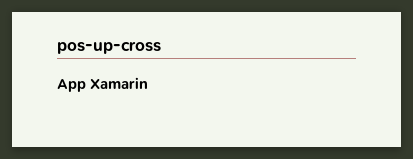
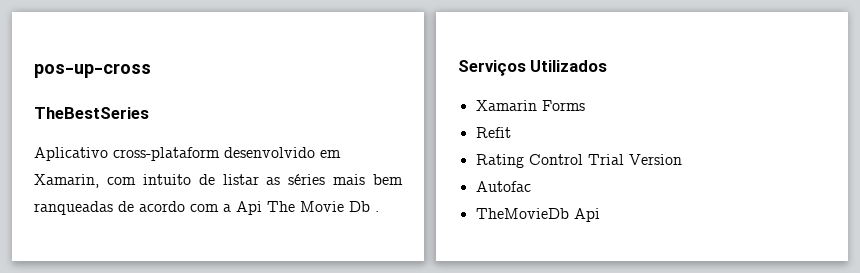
[57,77,149,92] App Xamarin -> [34,107,149,119] [34,147,341,161] [34,174,403,188] [34,201,379,215] [458,60,608,76] [475,100,585,111] [475,127,511,138] [475,154,682,168] [475,181,531,192] [475,208,600,222] TheBestSeries // Aplicativo cross-plataform desenvolvido em Xamarin, com intuito de listar as séries mais bem ranqueadas de acordo com a Api The Movie Db . // Serviços Utilizados // Xamarin Forms // Refit // Rating Control Trial Version // Autofac // TheMovieDb Api

